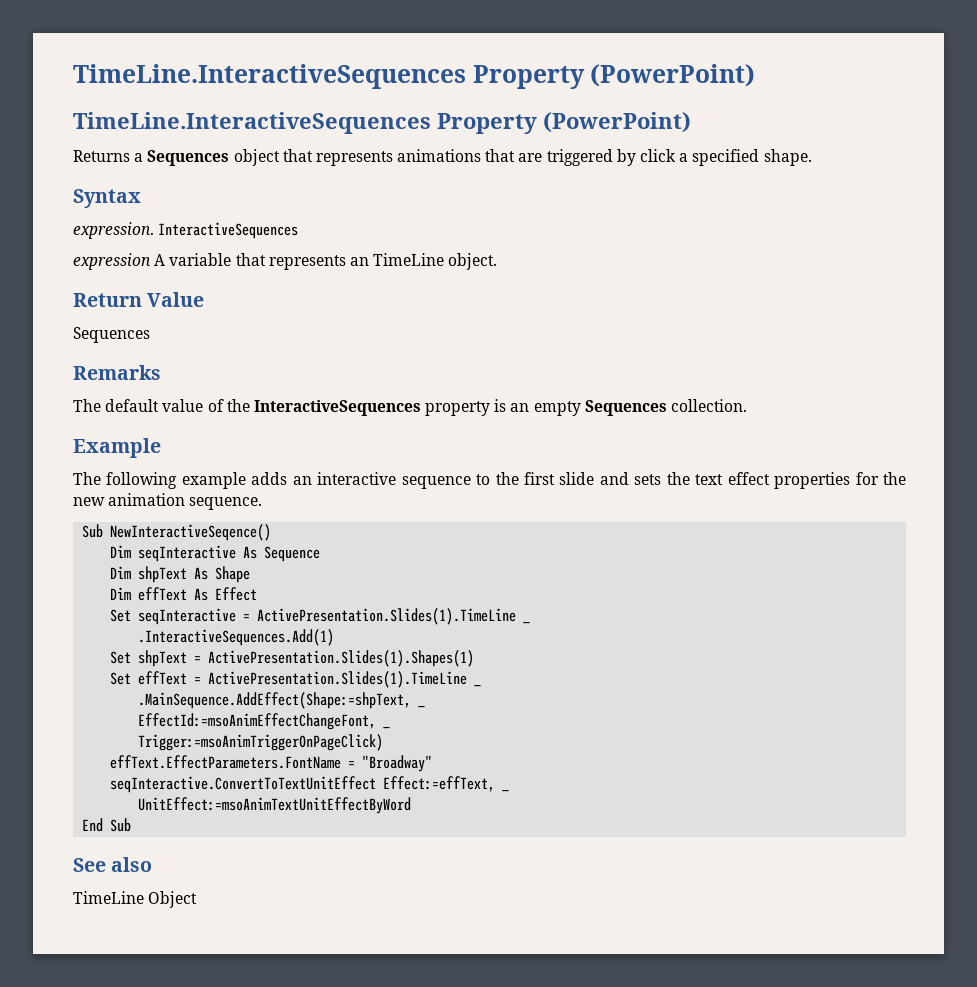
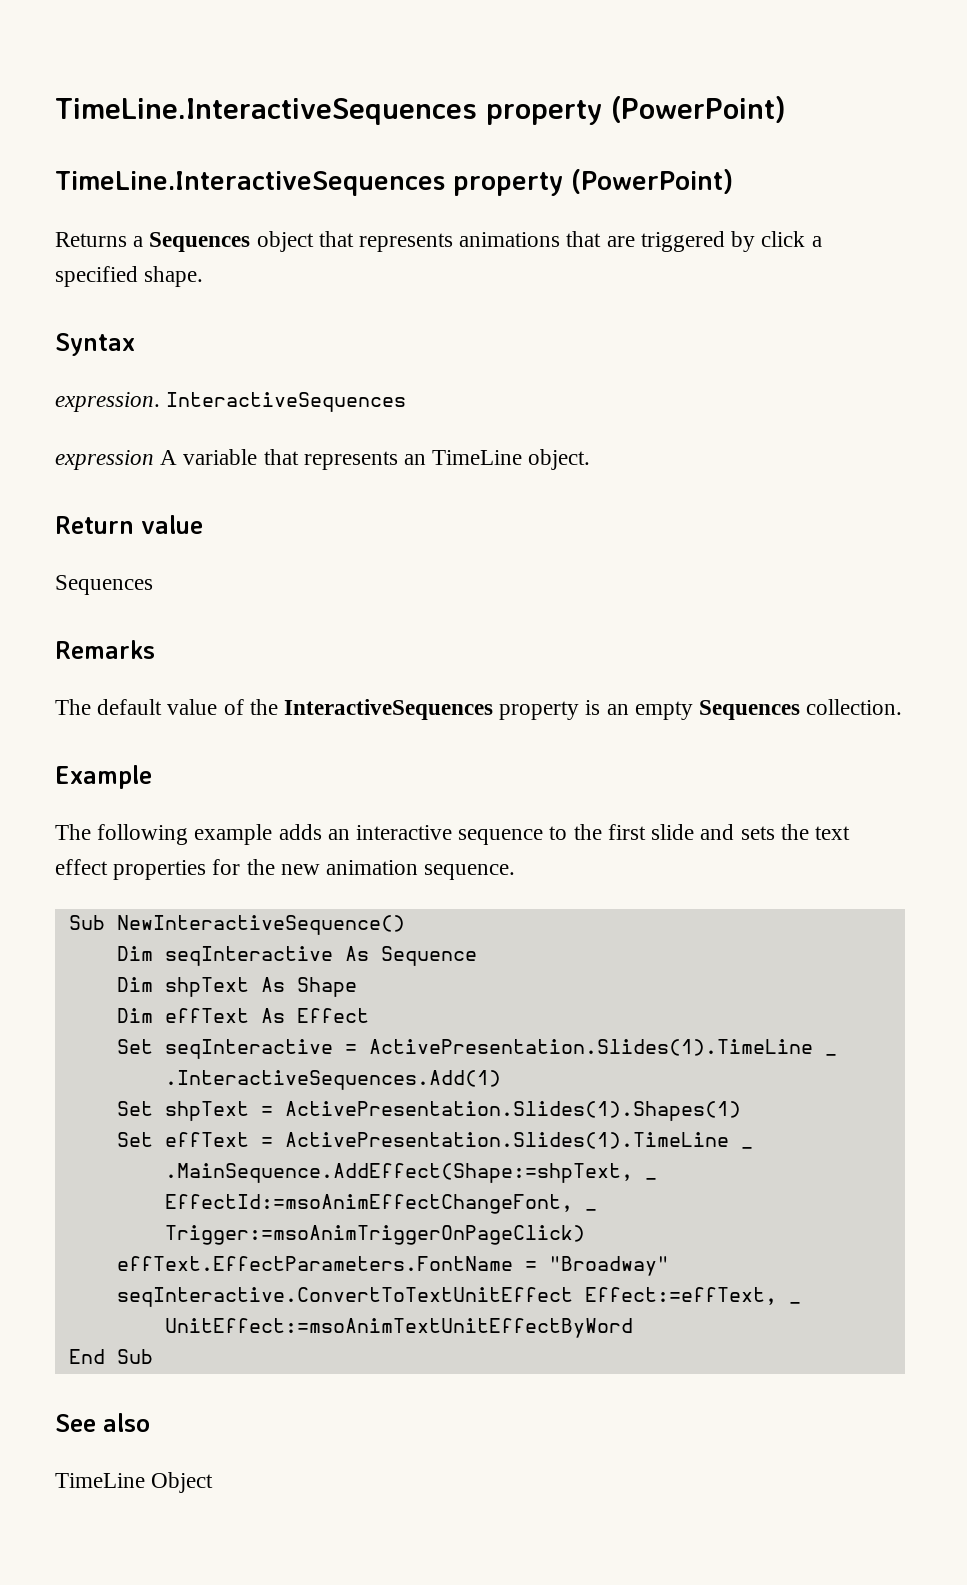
[73,64,585,89] TimeLine.InteractiveSequences Property -> [55,98,602,125] TimeLine.InteractiveSequences property
[437,113,537,134] Property -> [453,172,563,196] property
[147,292,205,307] Value -> [141,515,203,534] value
[110,524,272,541] NewInteractiveSeqence() -> [116,915,405,935] NewInteractiveSequence()

